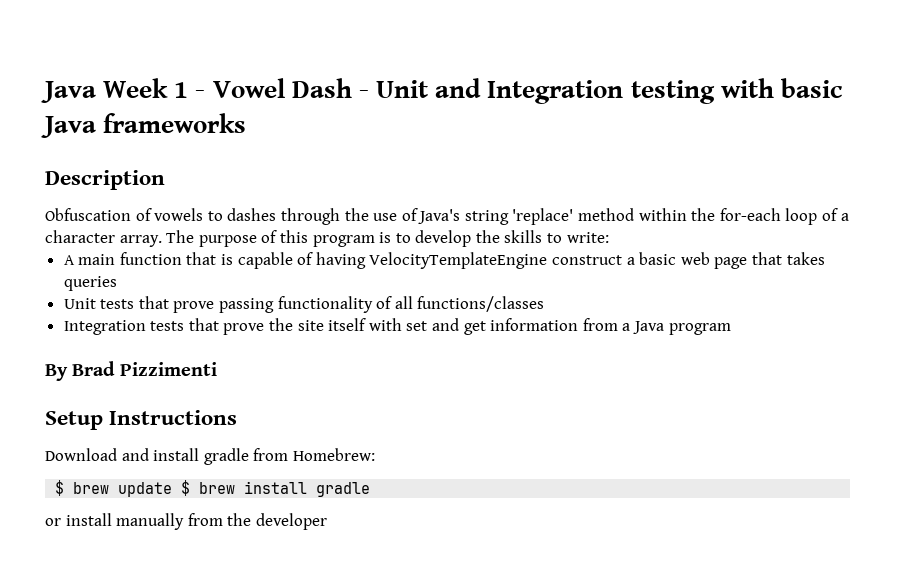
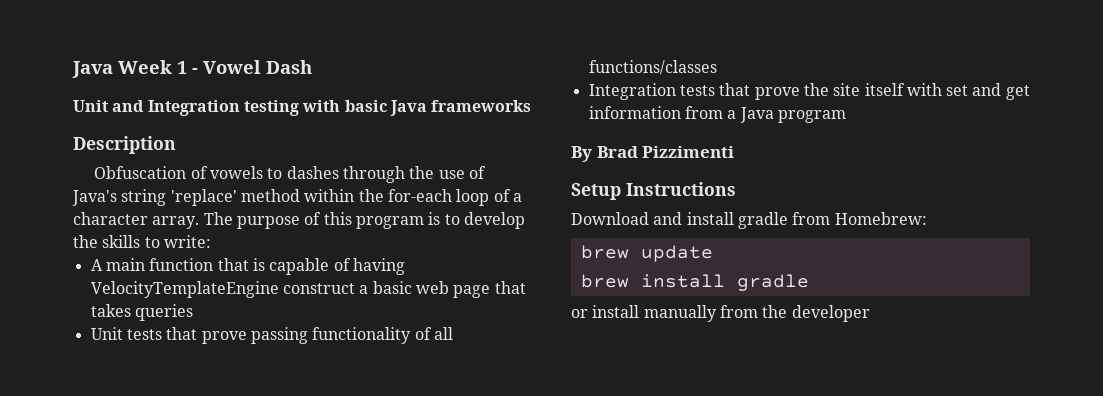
[358,90,369,98] - -> (312, 67) //
[55,480,65,496] $ -> (927, 218) none
[181,480,191,496] $ -> (713, 253) //

